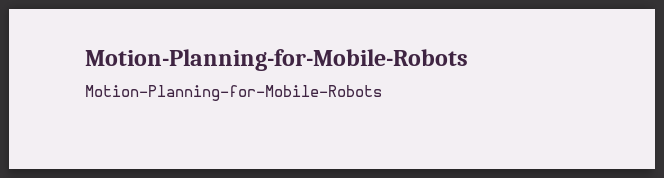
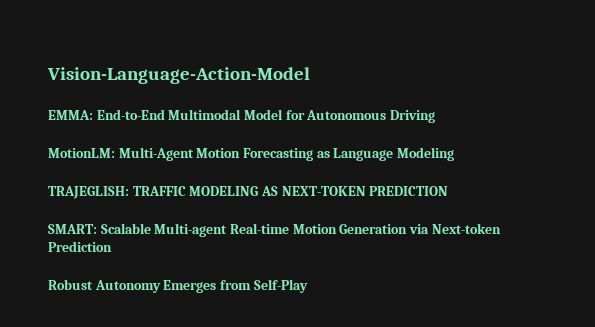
[85,49,468,71] [85,85,382,101] Motion-Planning-for-Mobile-Robots // Motion-Planning-for-Mobile-Robots -> [47,67,310,84] [48,109,435,123] [48,147,454,161] [48,186,449,199] [48,223,501,237] [48,241,112,252] [48,279,308,293] Vision-Language-Action-Model // EMMA: End-to-End Multimodal Model for Autonomous Driving // MotionLM: Multi-Agent Motion Forecasting as Language Modeling // TRAJEGLISH: TRAFFIC MODELING AS NEXT-TOKEN PREDICTION // SMART: Scalable Multi-agent Real-time Motion Generation via Next-token Prediction // Robust Autonomy Emerges from Self-Play

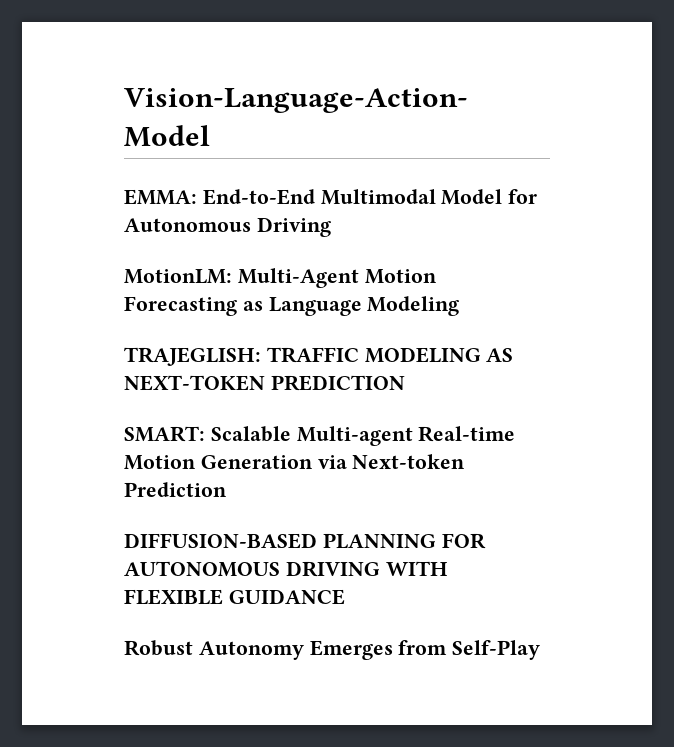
(112, 246) none -> [124,533,486,549] [124,561,448,577] [124,589,345,605] // DIFFUSION-BASED PLANNING FOR AUTONOMOUS DRIVING WITH FLEXIBLE GUIDANCE

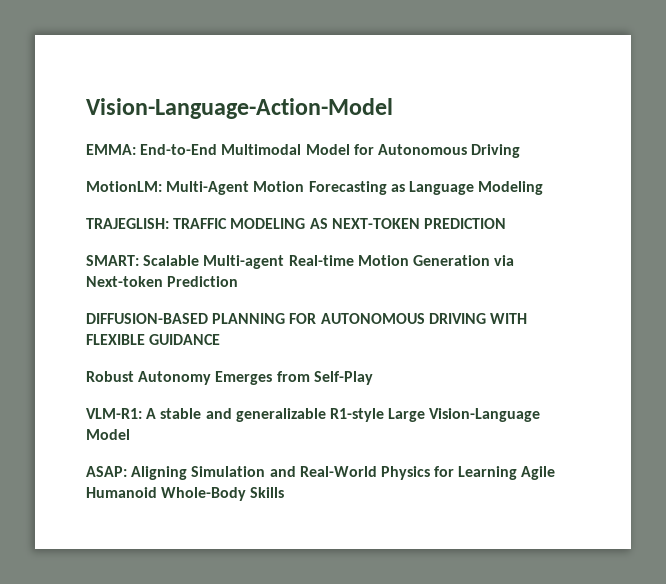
(541, 650) none -> [86,408,541,422] [86,429,130,440] [86,466,556,480] [86,487,285,501] // VLM-R1: A stable and generalizable R1-style Large Vision-Language Model // ASAP: Aligning Simulation and Real-World Physics for Learning Agile Humanoid Whole-Body Skills

